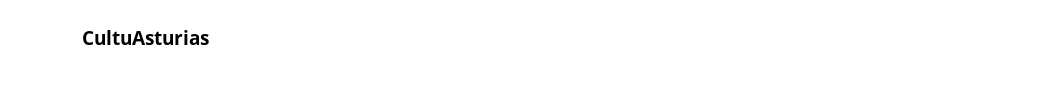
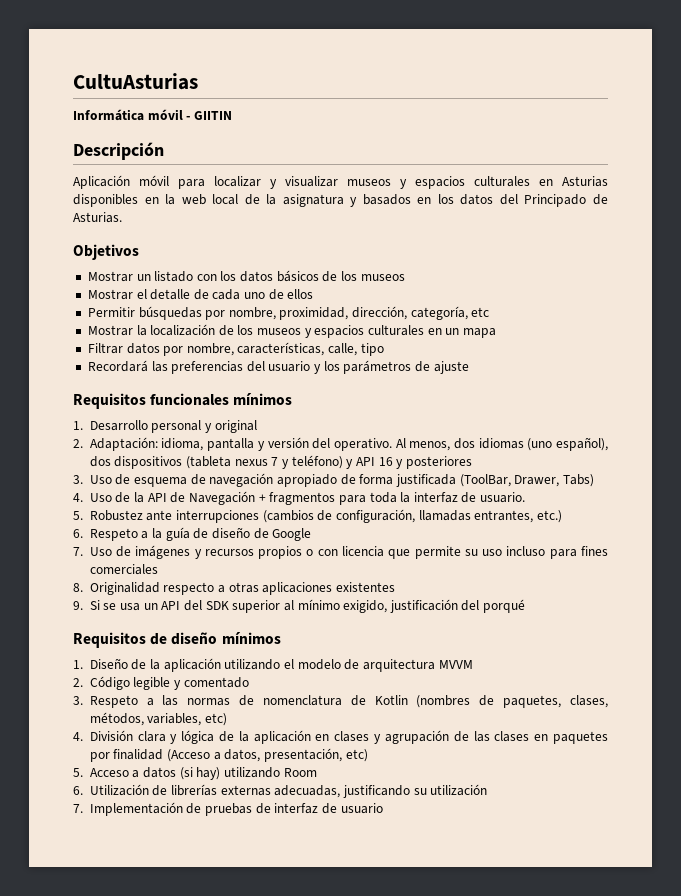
(209, 37) none -> [73,109,232,121] [73,142,164,160] [73,175,608,189] [73,194,609,207] [73,212,122,223] [73,244,139,260] [87,270,405,282] [87,289,314,300] [87,306,490,320] [87,324,496,338] [87,342,384,356] [87,360,469,374] [73,393,293,409] [73,420,257,433] [73,437,608,451] [89,455,472,469] [73,473,594,487] [73,491,526,505] [73,509,562,523] [73,527,312,541] [73,545,609,559] [89,564,158,575] [73,582,395,595] [73,599,526,613] [73,632,281,648] [73,658,473,672] [73,676,249,690] [73,695,608,708] [89,712,228,726] [73,730,608,744] [89,748,368,762] [73,767,317,780] [73,784,488,798] [73,802,383,816] // Informática móvil - GIITIN // Descripción // Aplicación móvil para localizar y visualizar museos y espacios culturales en Asturias disponibles en la web local de la asignatura y basados en los datos del Principado de Asturias. // Objetivos // Mostrar un listado con los datos básicos de los museos // Mostrar el detalle de cada uno de ellos // Permitir búsquedas por nombre, proximidad, dirección, categoría, etc // Mostrar la localización de los museos y espacios culturales en un mapa // Filtrar datos por nombre, características, calle, tipo // Recordará las preferencias del usuario y los parámetros de ajuste // Requisitos funcionales mínimos // 1. Desarrollo personal y original // 2. Adaptación: idioma, pantalla y versión del operativo. Al menos, dos idiomas (uno español), dos dispositivos (tableta nexus 7 y teléfono) y API 16 y posteriores // 3. Uso de esquema de navegación apropiado de forma justificada (ToolBar, Drawer, Tabs) // 4. Uso de la API de Navegación + fragmentos para toda la interfaz de usuario. // 5. Robustez ante interrupciones (cambios de configuración, llamadas entrantes, etc.) // 6. Respeto a la guía de diseño de Google // 7. Uso de imágenes y recursos propios o con licencia que permite su uso incluso para fines comerciales // 8. Originalidad respecto a otras aplicaciones existentes // 9. Si se usa un API del SDK superior al mínimo exigido, justificación del porqué // Requisitos de diseño mínimos // 1. Diseño de la aplicación utilizando el modelo de arquitectura MVVM // 2. Código legible y comentado // 3. Respeto a las normas de nomenclatura de Kotlin (nombres de paquetes, clases, métodos, variables, etc) // 4. División clara y lógica de la aplicación en clases y agrupación de las clases en paquetes por finalidad (Acceso a datos, presentación, etc) // 5. Acceso a datos (si hay) utilizando Room // 6. Utilización de librerías externas adecuadas, justificando su utilización // 7. Implementación de pruebas de interfaz de usuario

